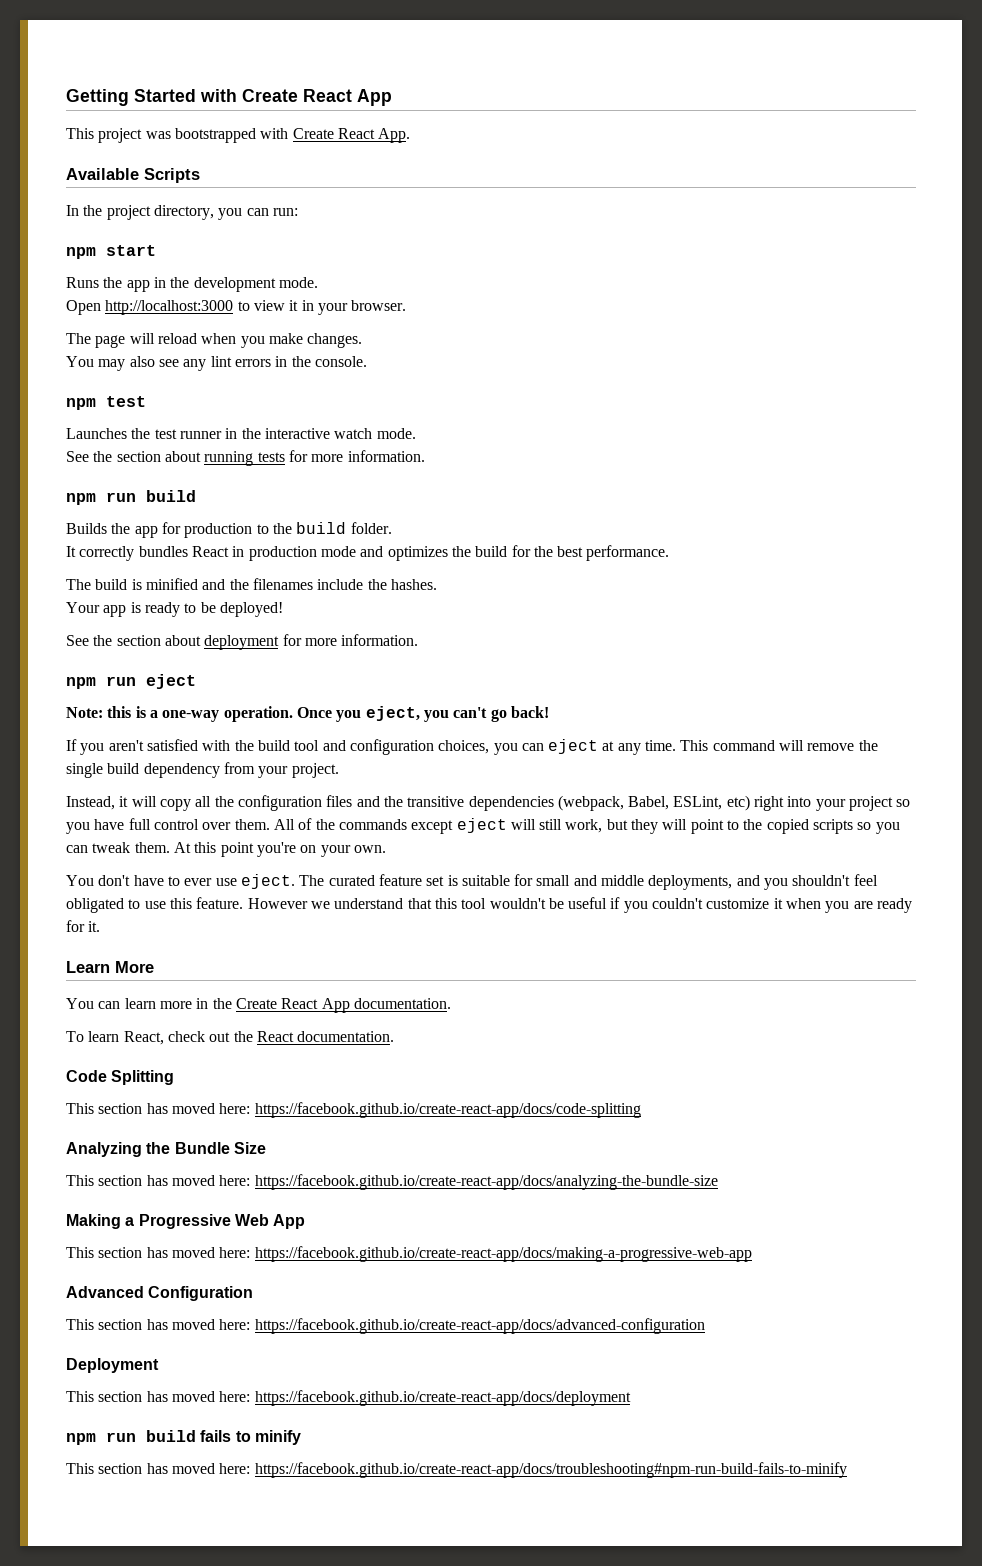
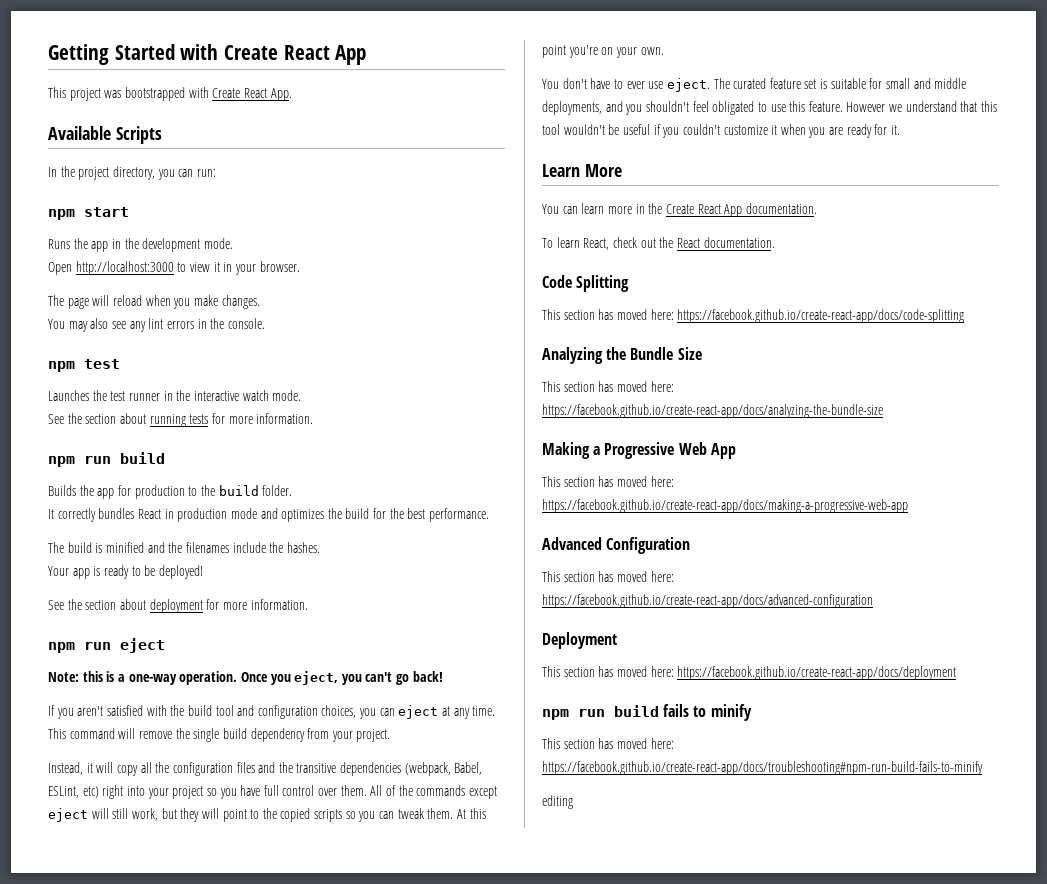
(847, 1470) none -> [542,795,573,809] // editing

